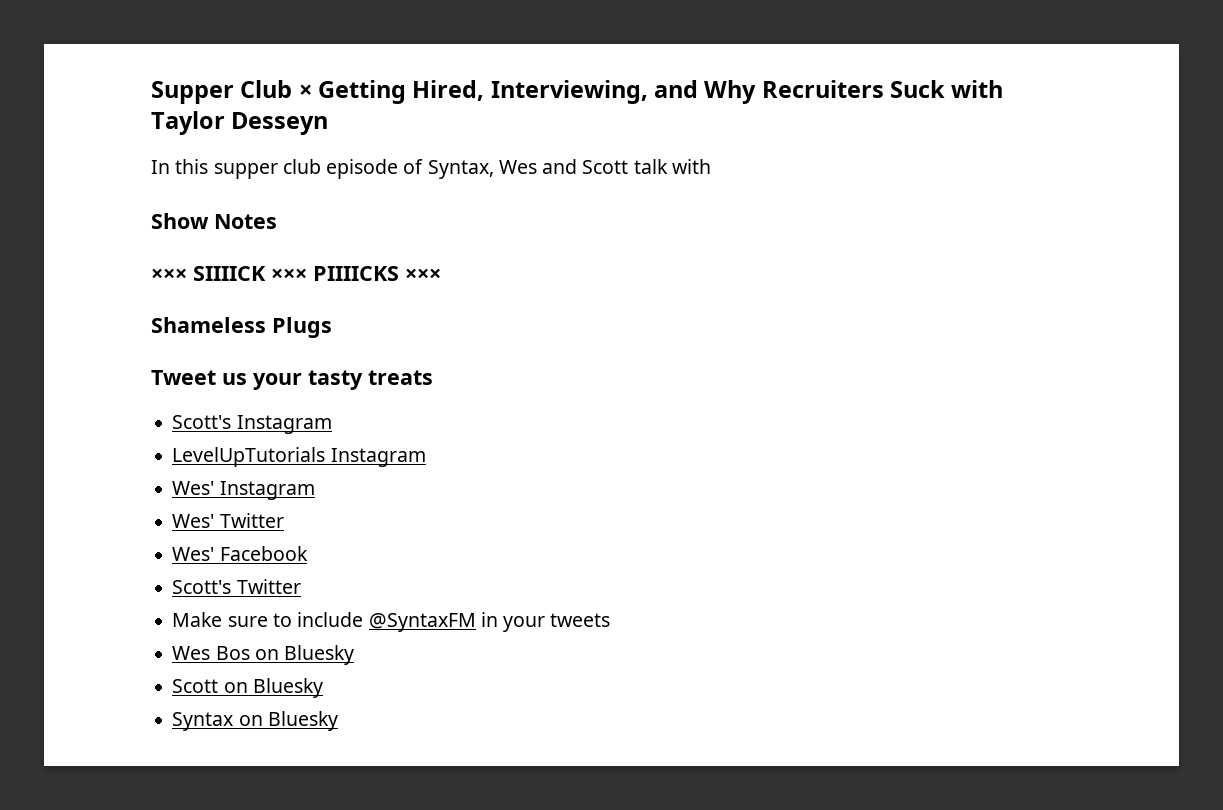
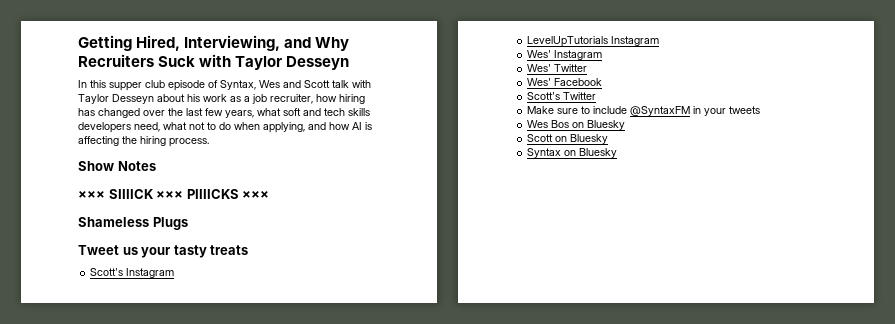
[151,80,312,104] Supper Club × -> (78, 43) none
(711, 166) none -> [78,94,365,104] [78,108,370,118] [78,122,372,133] [78,136,209,147] Taylor Desseyn about his work as a job recruiter, how hiring has changed over the last few years, what soft and tech skills developers need, what not to do when applying, and how AI is affecting the hiring process.

